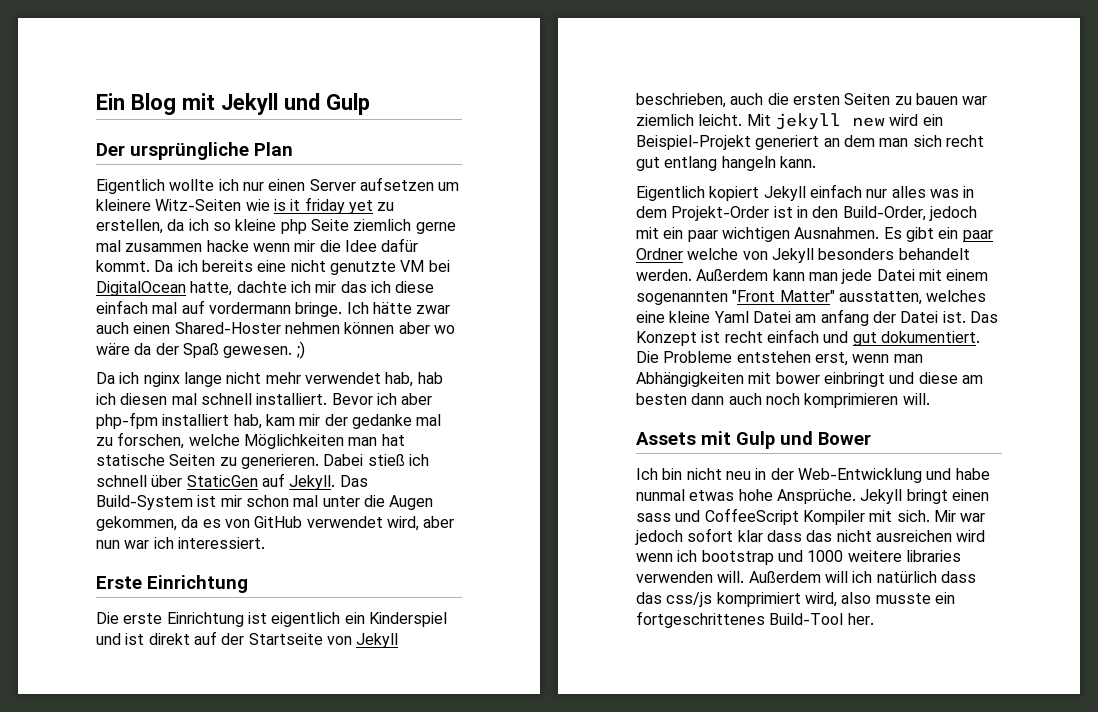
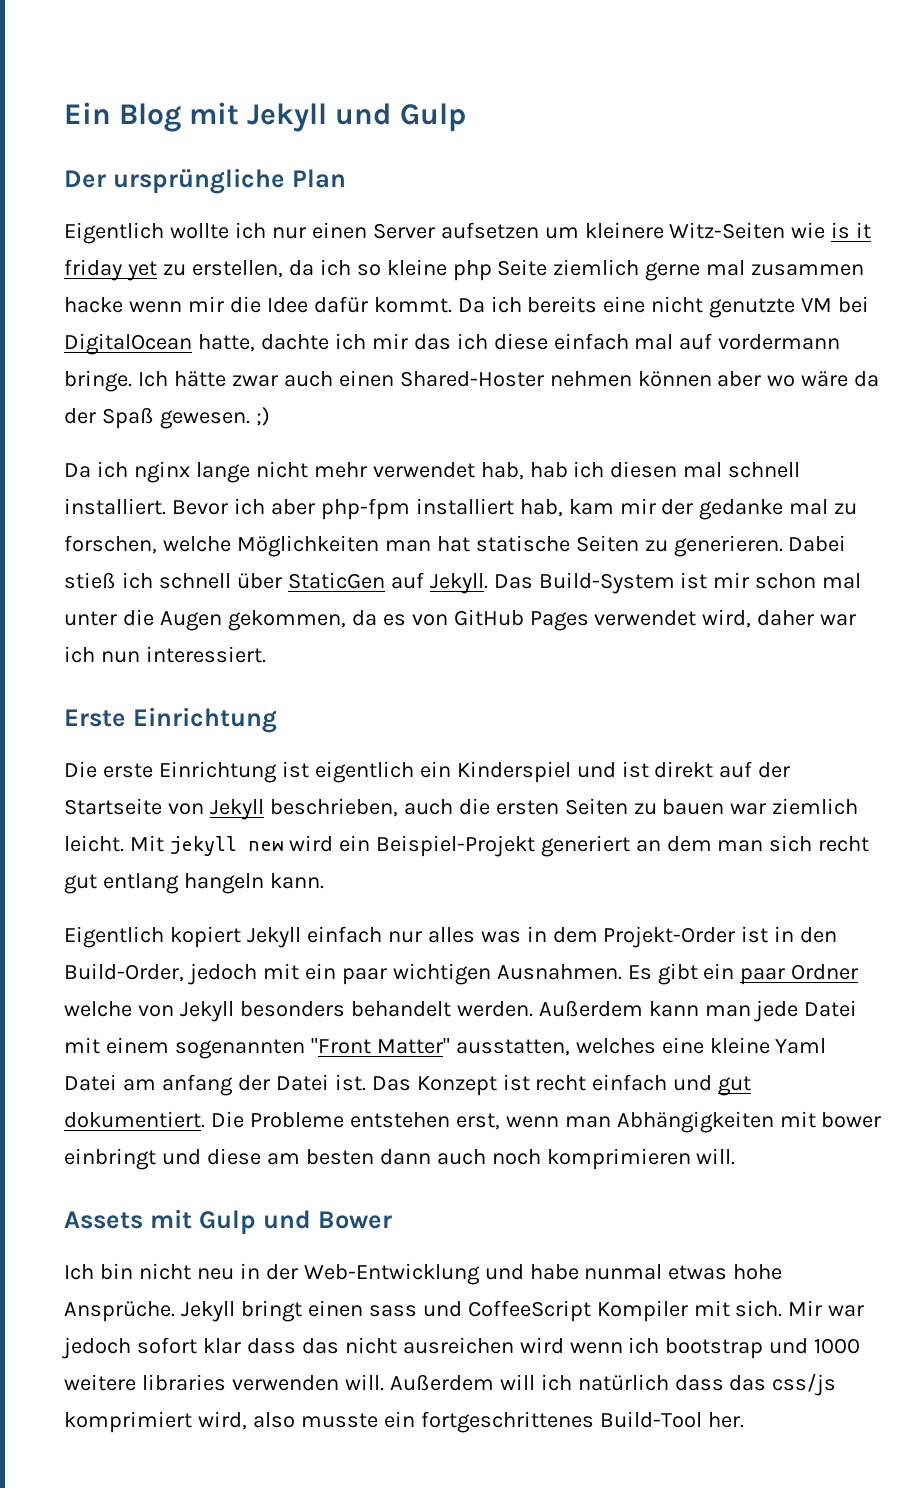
(303, 522) none -> [529,611,589,631] Pages
[423,516,455,528] [96,540,120,549] aber nun -> [757,610,815,626] daher
(174, 543) none -> [100,651,140,663] nun

